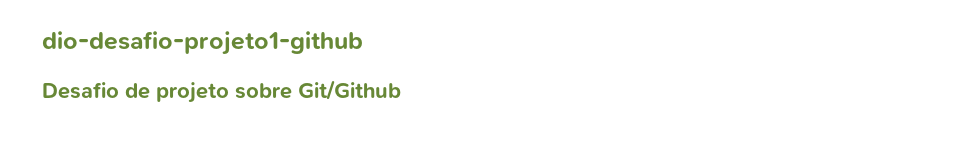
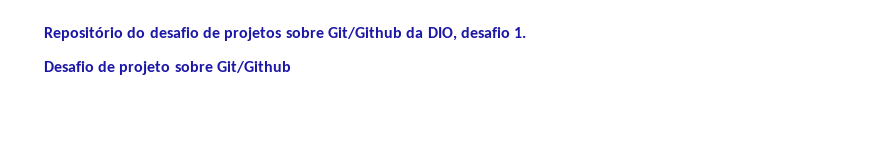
[42,31,363,55] dio-desafio-projeto1-github -> [44,27,527,41] Repositório do desafio de projetos sobre Git/Github da DIO, desafio 1.

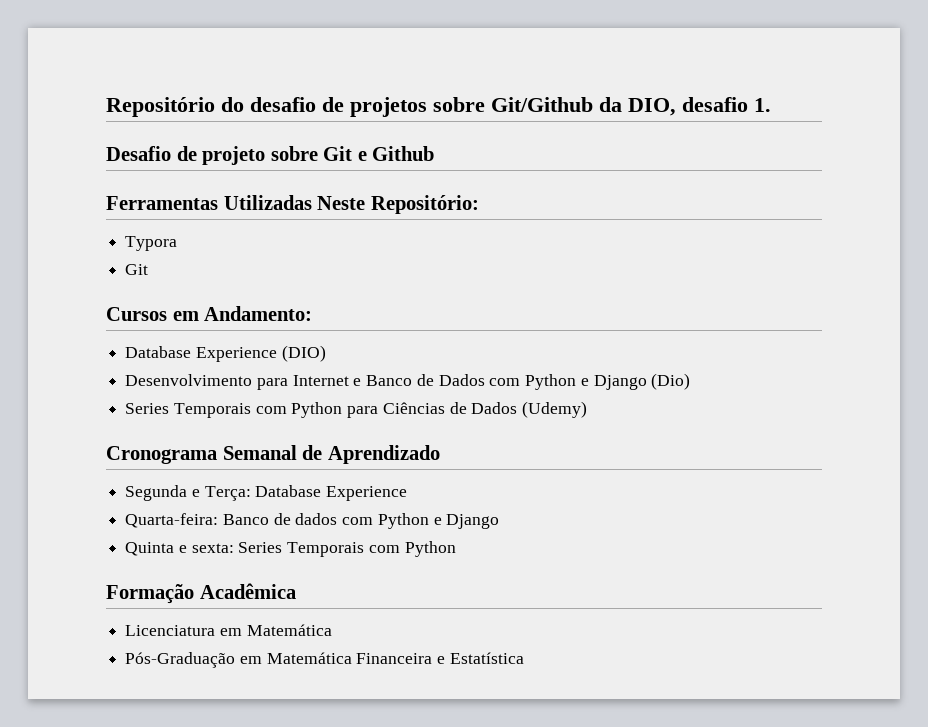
[216,61,291,73] Git/Github -> [323,146,435,161] [106,195,479,214] [125,236,178,251] [125,264,149,275] [106,306,313,321] [125,345,326,362] [125,373,691,390] [125,401,588,418] [106,445,440,464] [125,485,408,501] [125,513,500,529] [125,541,456,557] [106,583,296,604] [125,624,332,636] [125,652,524,668] Git e Github // Ferramentas Utilizadas Neste Repositório: // Typora // Git // Cursos em Andamento: // Database Experience (DIO) // Desenvolvimento para Internet e Banco de Dados com Python e Django (Dio) // Series Temporais com Python para Ciências de Dados (Udemy) // Cronograma Semanal de Aprendizado // Segunda e Terça: Database Experience // Quarta-feira: Banco de dados com Python e Django // Quinta e sexta: Series Temporais com Python // Formação Acadêmica // Licenciatura em Matemática // Pós-Graduação em Matemática Financeira e Estatística

